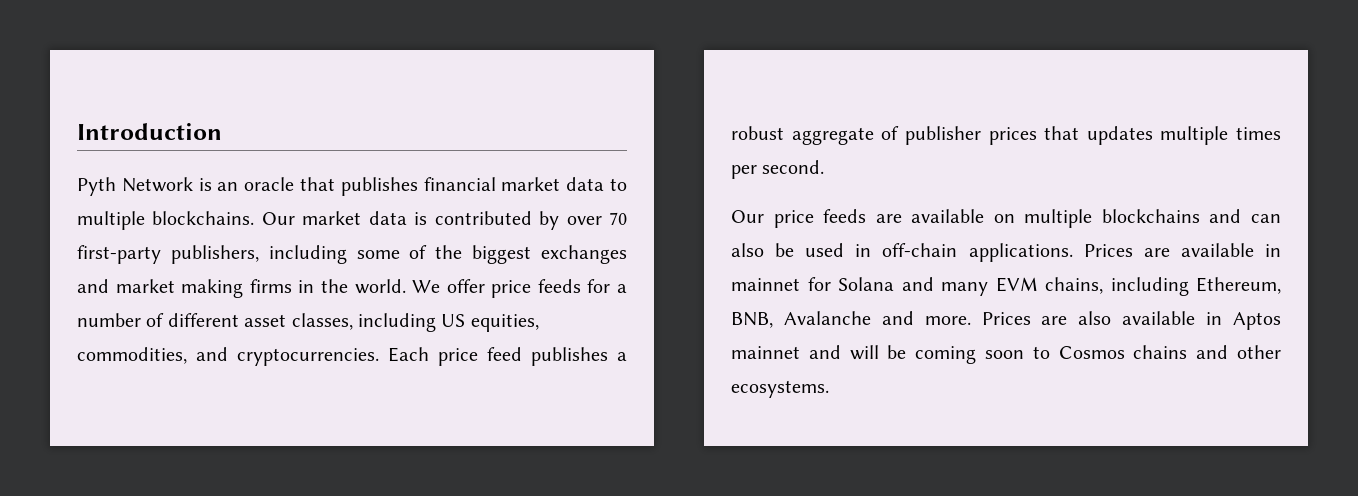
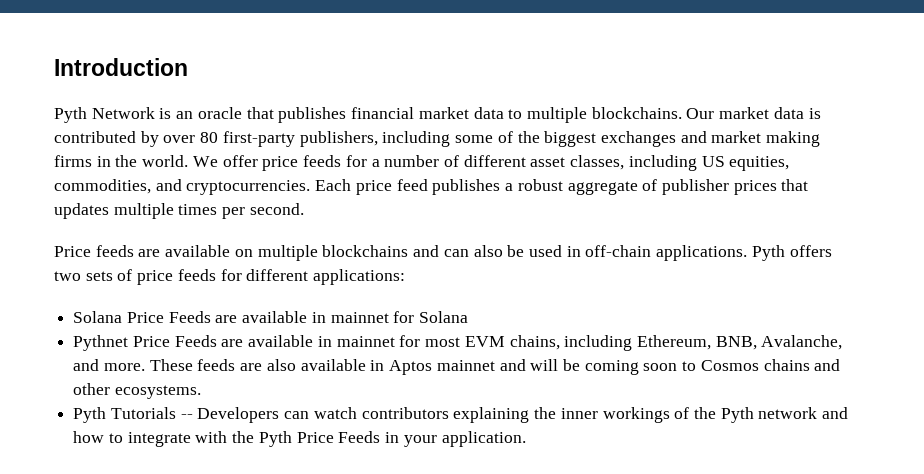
[609,212,628,225] 70 -> [200,132,219,143] 80
[731,210,814,228] Our price -> [54,246,91,257] Price
[1083,244,1133,257] Prices -> [751,245,832,261] [54,269,406,285] [73,311,211,323] Pyth offers two sets of price feeds for different applications: // Solana Price Feeds
[901,277,988,296] and many -> [73,335,461,351] // Pythnet Price Feeds are available in mainnet for most
[783,311,871,325] Avalanche -> [761,335,843,350] Avalanche,
[981,312,1031,325] Prices -> [149,359,236,371] These feeds
(829, 389) none -> [73,407,849,423] [73,431,526,447] // Pyth Tutorials -- Developers can watch contributors explaining the inner workings of the Pyth network and how to integrate with the Pyth Price Feeds in your application.

